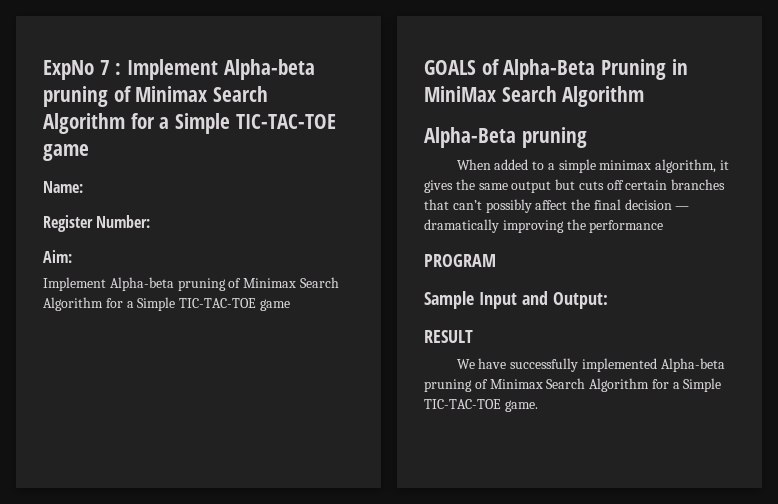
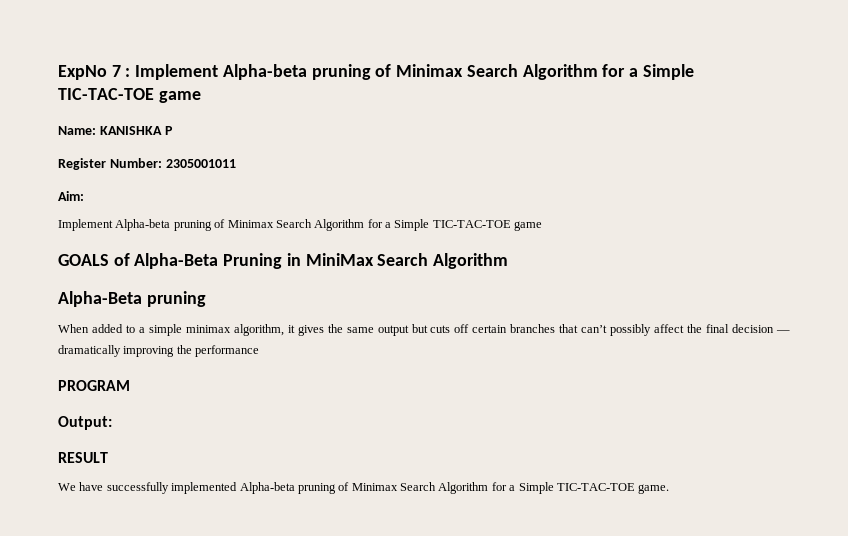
(83, 187) none -> [99,126,173,135] KANISHKA P
(151, 221) none -> [165,159,236,168] 2305001011
[424,291,548,309] Sample Input and -> (130, 385) none

